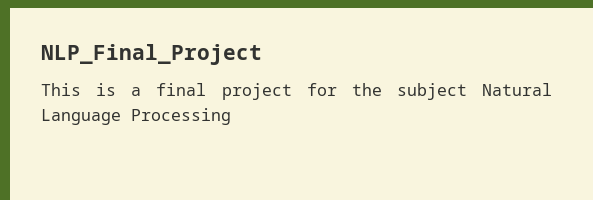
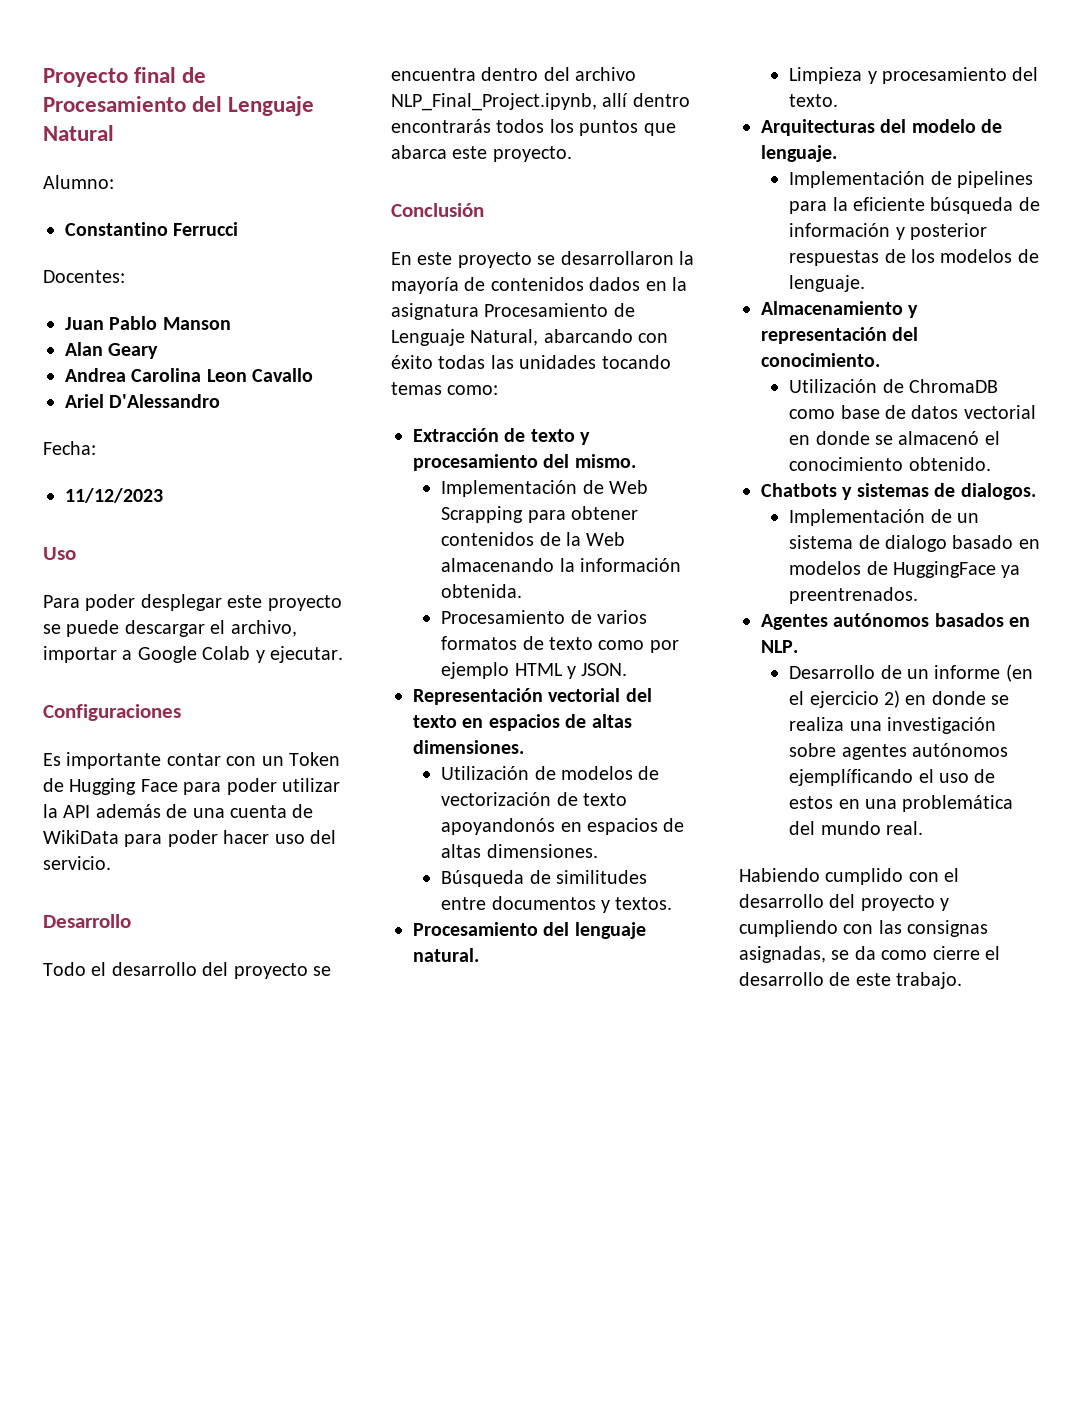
[41,44,262,65] [41,83,552,100] [41,108,231,125] NLP_Final_Project // This is a final project for the subject Natural Language Processing -> [43,67,207,87] [43,96,315,116] [43,125,114,141] [43,175,114,189] [65,222,239,236] [43,270,125,283] [65,316,231,330] [65,342,159,359] [65,368,314,382] [65,394,221,408] [43,441,96,455] [65,488,163,503] [43,547,76,560] [43,594,342,611] [43,620,297,637] [43,646,343,663] [43,704,181,721] [43,752,340,769] [43,778,340,795] [43,804,314,818] [43,830,336,847] [43,856,111,870] [43,914,131,928] [43,962,331,979] [391,67,637,81] [391,93,690,111] [391,119,676,136] [391,145,572,162] [391,203,484,217] [391,251,694,268] [391,277,687,294] [391,303,635,320] [391,329,669,346] [391,355,671,369] [391,382,499,395] [413,428,591,445] [413,454,636,471] [441,480,648,497] [441,506,638,523] [441,532,626,546] [441,558,681,572] [441,584,523,598] [441,610,647,624] [441,636,679,653] [441,662,628,679] [413,688,652,705] [413,714,632,731] [413,740,524,754] [441,766,660,780] [441,792,627,806] [441,818,685,835] [441,844,598,858] [441,870,647,887] [441,896,673,913] [413,922,646,939] [413,948,479,962] [789,67,1039,84] [789,94,839,107] [761,119,1003,136] [761,145,837,162] [789,171,1033,188] [789,197,1040,214] [789,223,987,240] [789,249,1039,266] [789,275,866,292] [761,301,919,318] [761,327,919,344] [761,353,880,367] [789,379,998,393] [789,405,1036,419] [789,431,1000,445] [789,457,991,471] [761,483,1036,500] [789,509,979,526] [789,535,1040,552] [789,561,1021,578] [789,587,919,604] [761,613,1031,630] [761,640,798,653] [789,664,1033,682] [789,690,1010,708] [789,717,996,734] [789,743,1008,760] [789,769,996,786] [789,795,1014,812] [789,821,923,835] [739,868,960,885] [739,894,950,911] [739,920,989,937] [739,946,1000,963] [739,972,963,989] Proyecto final de Procesamiento del Lenguaje Natural // Alumno: // Constantino Ferrucci // Docentes: // Juan Pablo Manson // Alan Geary // Andrea Carolina Leon Cavallo // Ariel D'Alessandro // Fecha: // 11/12/2023 // Uso // Para poder desplegar este proyecto se puede descargar el archivo, importar a Google Colab y ejecutar. // Configuraciones // Es importante contar con un Token de Hugging Face para poder utilizar la API además de una cuenta de WikiData para poder hacer uso del servicio. // Desarrollo // Todo el desarrollo del proyecto se encuentra dentro del archivo NLP_Final_Project.ipynb, allí dentro encontrarás todos los puntos que abarca este proyecto. // Conclusión // En este proyecto se desarrollaron la mayoría de contenidos dados en la asignatura Procesamiento de Lenguaje Natural, abarcando con éxito todas las unidades tocando temas como: // Extracción de texto y procesamiento del mismo. // Implementación de Web Scrapping para obtener contenidos de la Web almacenando la información obtenida. // Procesamiento de varios formatos de texto como por ejemplo HTML y JSON. // Representación vectorial del texto en espacios de altas dimensiones. // Utilización de modelos de vectorización de texto apoyandonós en espacios de altas dimensiones. // Búsqueda de similitudes entre documentos y textos. // Procesamiento del lenguaje natural. // Limpieza y procesamiento del texto. // Arquitecturas del modelo de lenguaje. // Implementación de pipelines para la eficiente búsqueda de información y posterior respuestas de los modelos de lenguaje. // Almacenamiento y representación del conocimiento. // Utilización de ChromaDB como base de datos vectorial en donde se almacenó el conocimiento obtenido. // Chatbots y sistemas de dialogos. // Implementación de un sistema de dialogo basado en modelos de HuggingFace ya preentrenados. // Agentes autónomos basados en NLP. // Desarrollo de un informe (en el ejercicio 2) en donde se realiza una investigación sobre agentes autónomos ejemplíficando el uso de estos en una problemática del mundo real. // Habiendo cumplido con el desarrollo del proyecto y cumpliendo con las consignas asignadas, se da como cierre el desarrollo de este trabajo.

